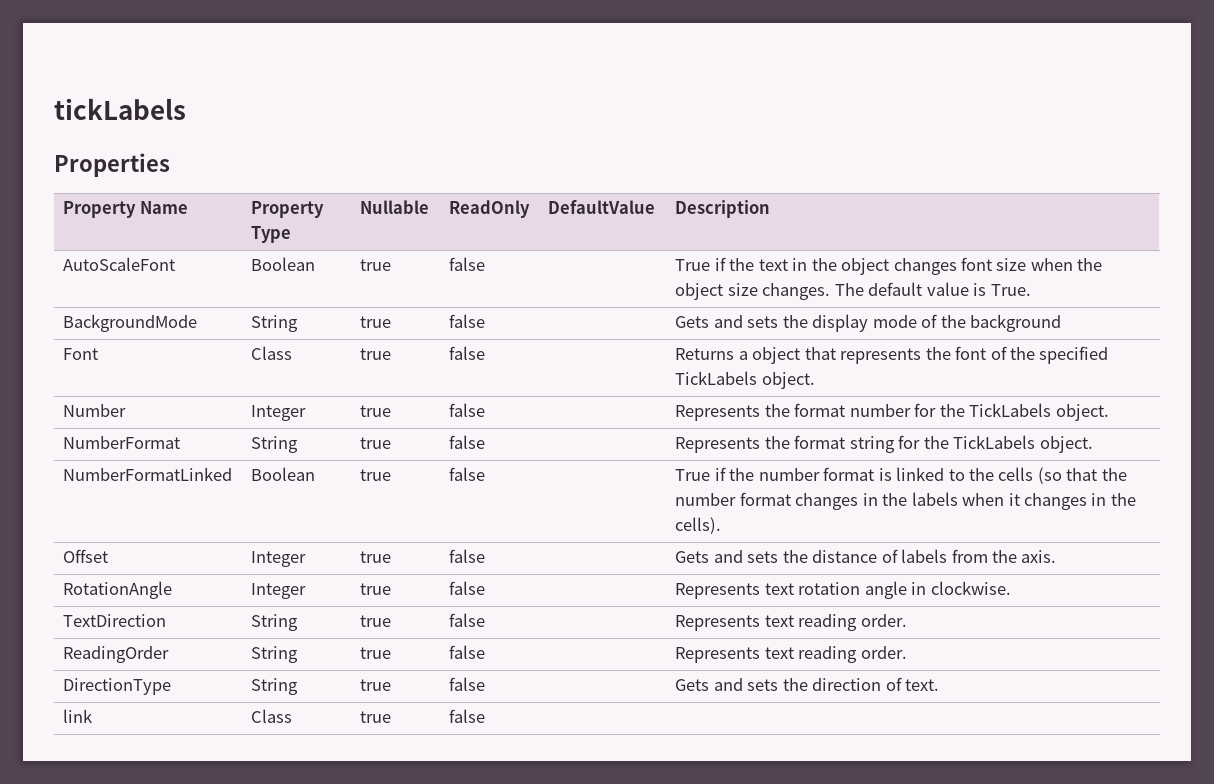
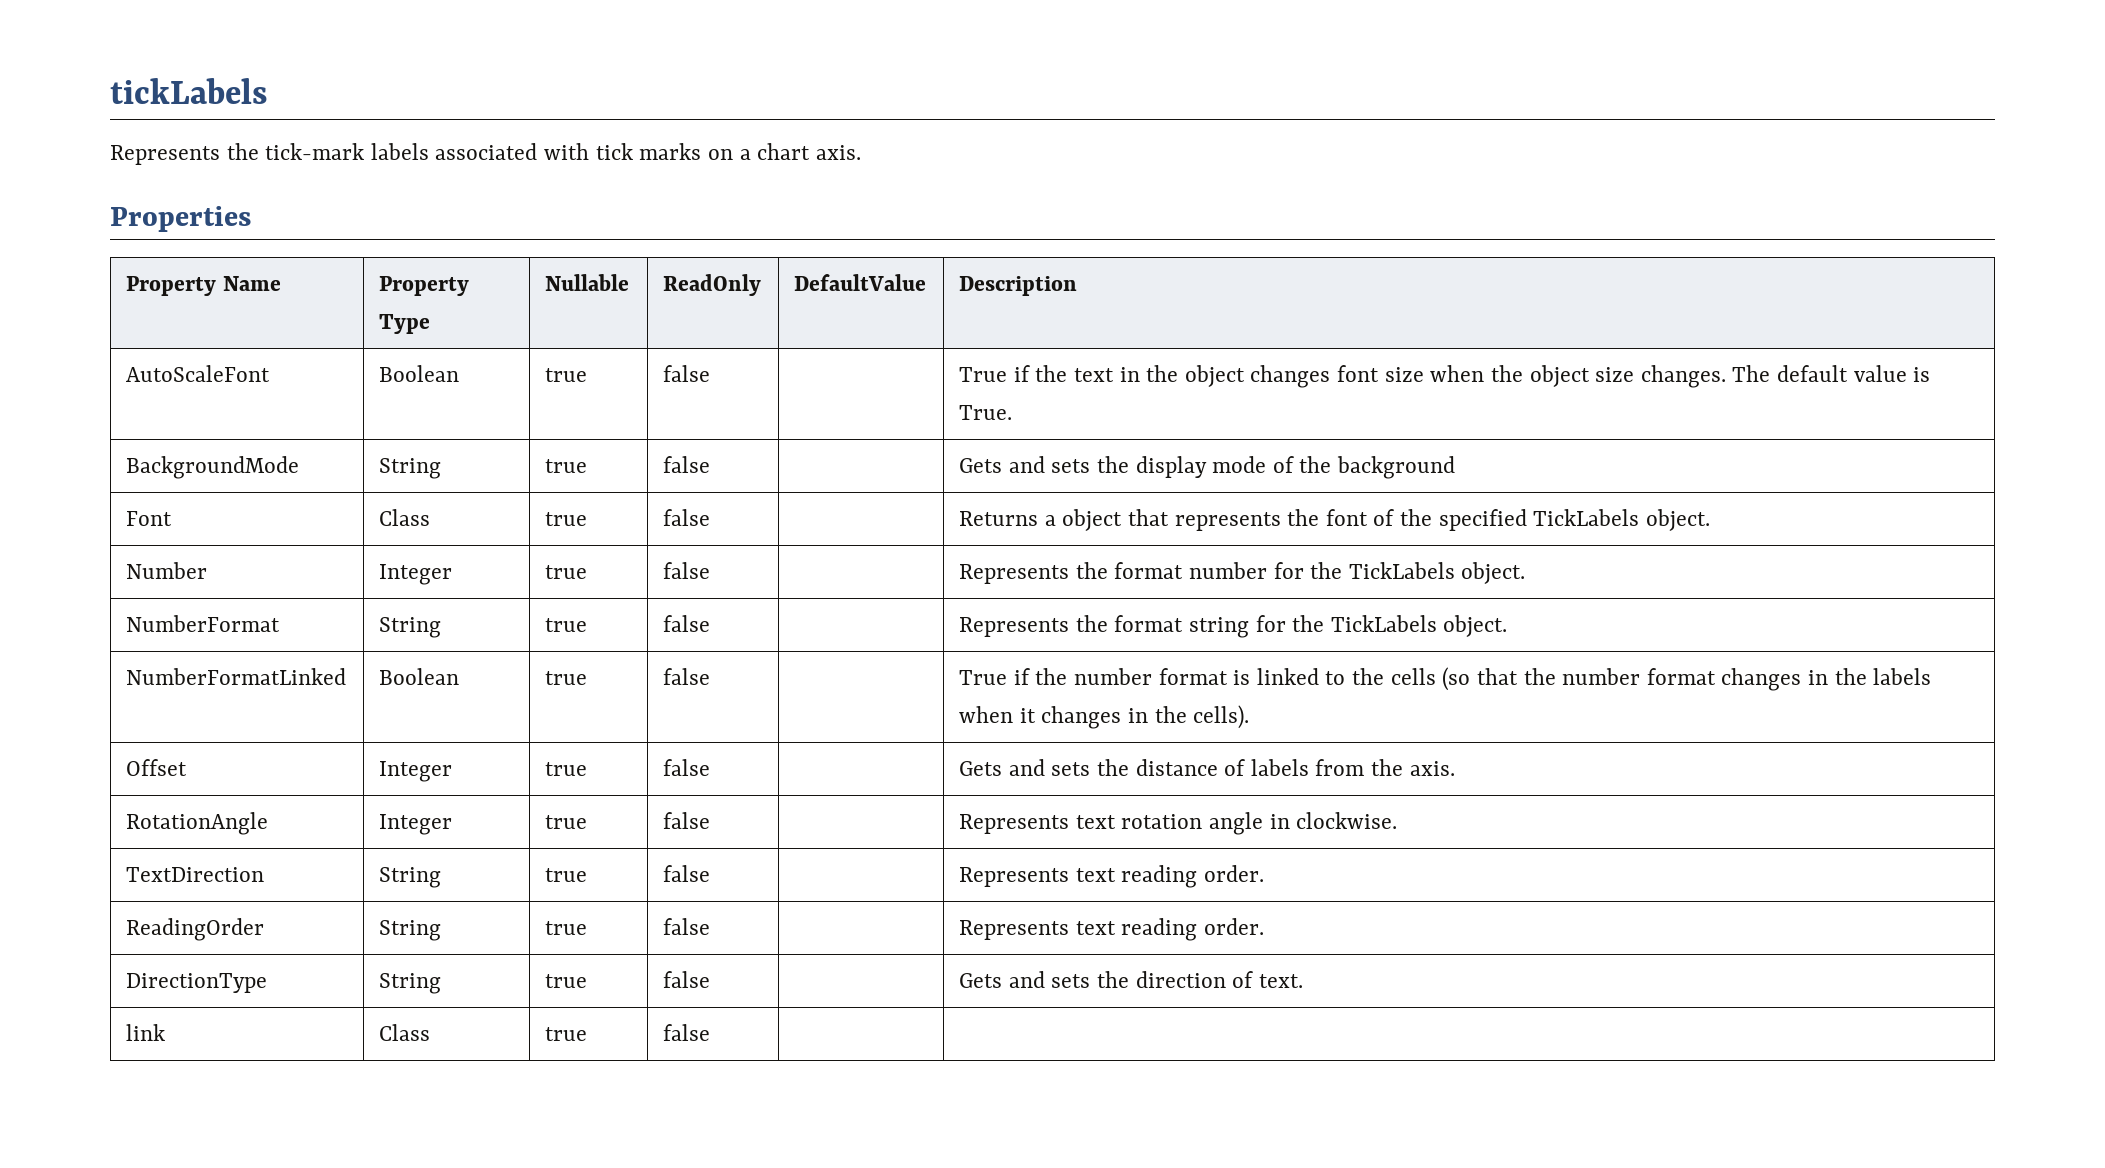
(186, 109) none -> [110,143,861,165] // Represents the tick-mark labels associated with tick marks on a chart axis.

